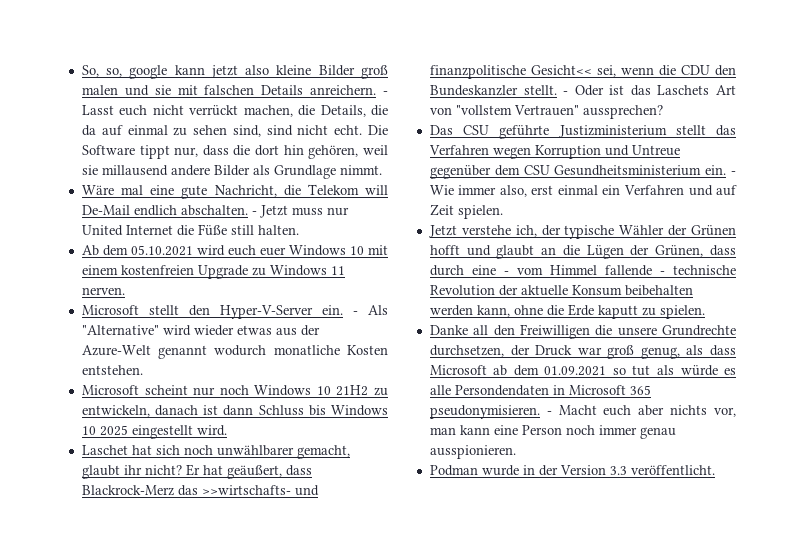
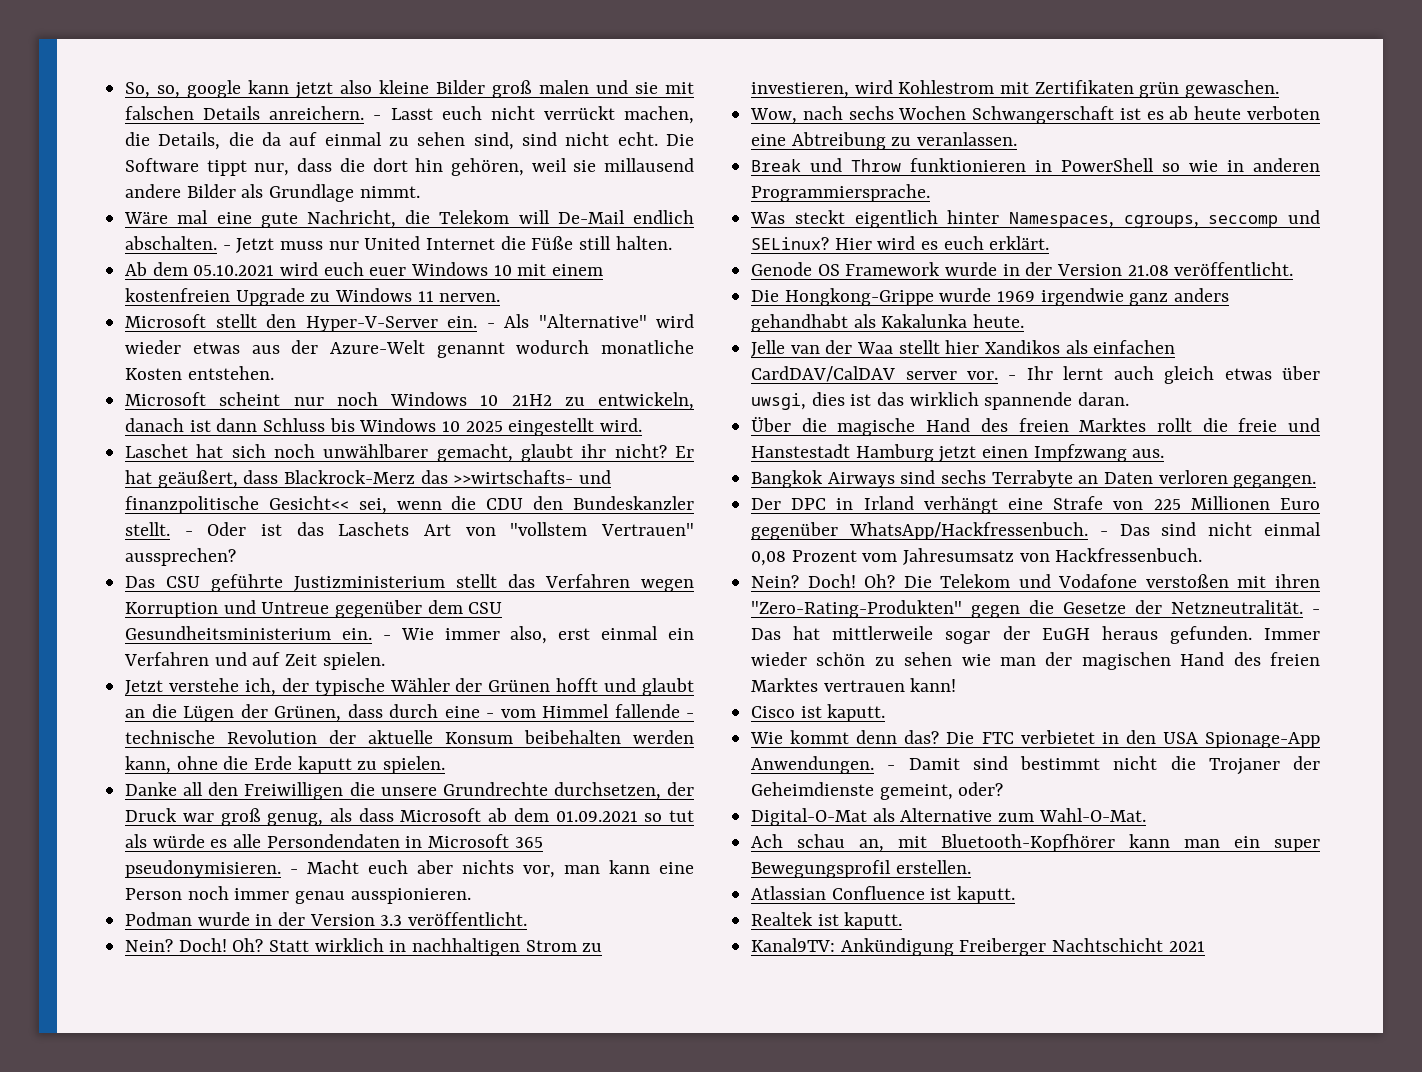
(715, 470) none -> [125,938,603,956] [751,80,1280,98] [750,106,1320,124] [751,132,1018,150] [751,158,1320,172] [751,184,931,202] [750,210,1320,228] [751,236,1050,250] [751,262,1294,276] [751,288,1230,306] [751,314,1025,332] [751,340,1176,357] [751,366,1320,384] [751,392,1130,410] [751,416,1320,436] [751,444,1165,463] [751,470,1317,488] [751,496,1320,514] [751,522,1321,540] [751,548,1203,566] [751,574,1320,588] [751,600,1320,618] [751,626,1320,644] [751,652,1320,670] [751,678,957,692] [751,704,886,722] [750,730,1320,748] [751,756,1320,775] [751,782,1004,800] [751,808,1146,826] [751,834,1320,852] [751,860,971,878] [751,886,1016,904] [751,912,903,930] [751,938,1205,956] // Nein? Doch! Oh? Statt wirklich in nachhaltigen Strom zu investieren, wird Kohlestrom mit Zertifikaten grün gewaschen. // Wow, nach sechs Wochen Schwangerschaft ist es ab heute verboten eine Abtreibung zu veranlassen. // Break und Throw funktionieren in PowerShell so wie in anderen Programmiersprache. // Was steckt eigentlich hinter Namespaces, cgroups, seccomp und SELinux? Hier wird es euch erklärt. // Genode OS Framework wurde in der Version 21.08 veröffentlicht. // Die Hongkong-Grippe wurde 1969 irgendwie ganz anders gehandhabt als Kakalunka heute. // Jelle van der Waa stellt hier Xandikos als einfachen CardDAV/CalDAV server vor. - Ihr lernt auch gleich etwas über uwsgi, dies ist das wirklich spannende daran. // Über die magische Hand des freien Marktes rollt die freie und Hanstestadt Hamburg jetzt einen Impfzwang aus. // Bangkok Airways sind sechs Terrabyte an Daten verloren gegangen. // Der DPC in Irland verhängt eine Strafe von 225 Millionen Euro gegenüber WhatsApp/Hackfressenbuch. - Das sind nicht einmal 0,08 Prozent vom Jahresumsatz von Hackfressenbuch. // Nein? Doch! Oh? Die Telekom und Vodafone verstoßen mit ihren "Zero-Rating-Produkten" gegen die Gesetze der Netzneutralität. - Das hat mittlerweile sogar der EuGH heraus gefunden. Immer wieder schön zu sehen wie man der magischen Hand des freien Marktes vertrauen kann! // Cisco ist kaputt. // Wie kommt denn das? Die FTC verbietet in den USA Spionage-App Anwendungen. - Damit sind bestimmt nicht die Trojaner der Geheimdienste gemeint, oder? // Digital-O-Mat als Alternative zum Wahl-O-Mat. // Ach schau an, mit Bluetooth-Kopfhörer kann man ein super Bewegungsprofil erstellen. // Atlassian Confluence ist kaputt. // Realtek ist kaputt. // Kanal9TV: Ankündigung Freiberger Nachtschicht 2021

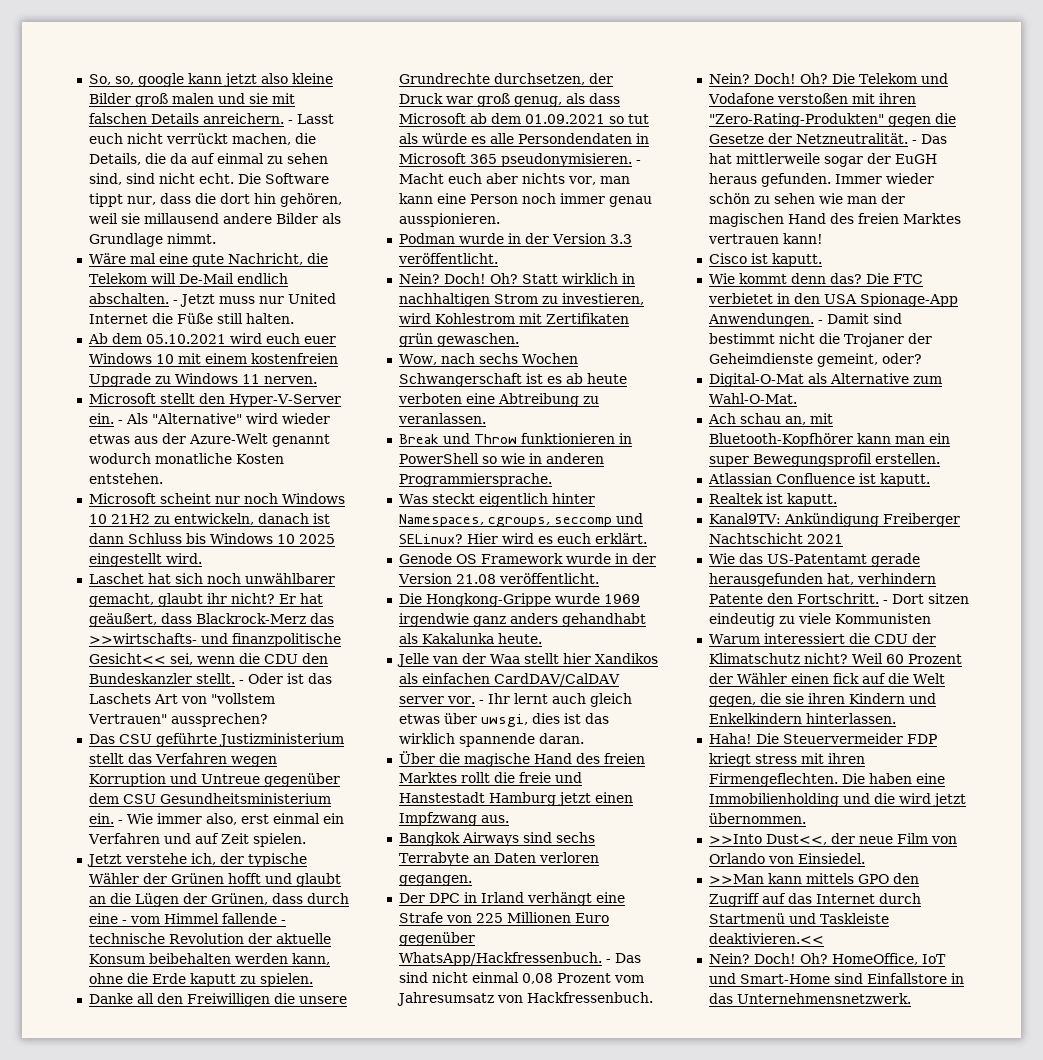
(1205, 946) none -> [708,553,920,567] [708,573,936,587] [708,593,969,604] [708,613,931,627] [708,633,936,644] [708,653,962,664] [708,673,945,684] [708,693,936,707] [708,713,896,724] [708,733,937,744] [708,753,865,767] [708,773,945,787] [708,793,966,807] [708,813,806,824] [708,833,957,845] [708,853,865,864] [708,873,919,884] [708,893,921,907] [708,913,889,924] [708,933,824,944] [708,953,946,965] [708,973,964,984] [708,993,911,1004] // Wie das US-Patentamt gerade herausgefunden hat, verhindern Patente den Fortschritt. - Dort sitzen eindeutig zu viele Kommunisten // Warum interessiert die CDU der Klimatschutz nicht? Weil 60 Prozent der Wähler einen fick auf die Welt gegen, die sie ihren Kindern und Enkelkindern hinterlassen. // Haha! Die Steuervermeider FDP kriegt stress mit ihren Firmengeflechten. Die haben eine Immobilienholding und die wird jetzt übernommen. // >>Into Dust<<, der neue Film von Orlando von Einsiedel. // >>Man kann mittels GPO den Zugriff auf das Internet durch Startmenü und Taskleiste deaktivieren.<< // Nein? Doch! Oh? HomeOffice, IoT und Smart-Home sind Einfallstore in das Unternehmensnetzwerk.

